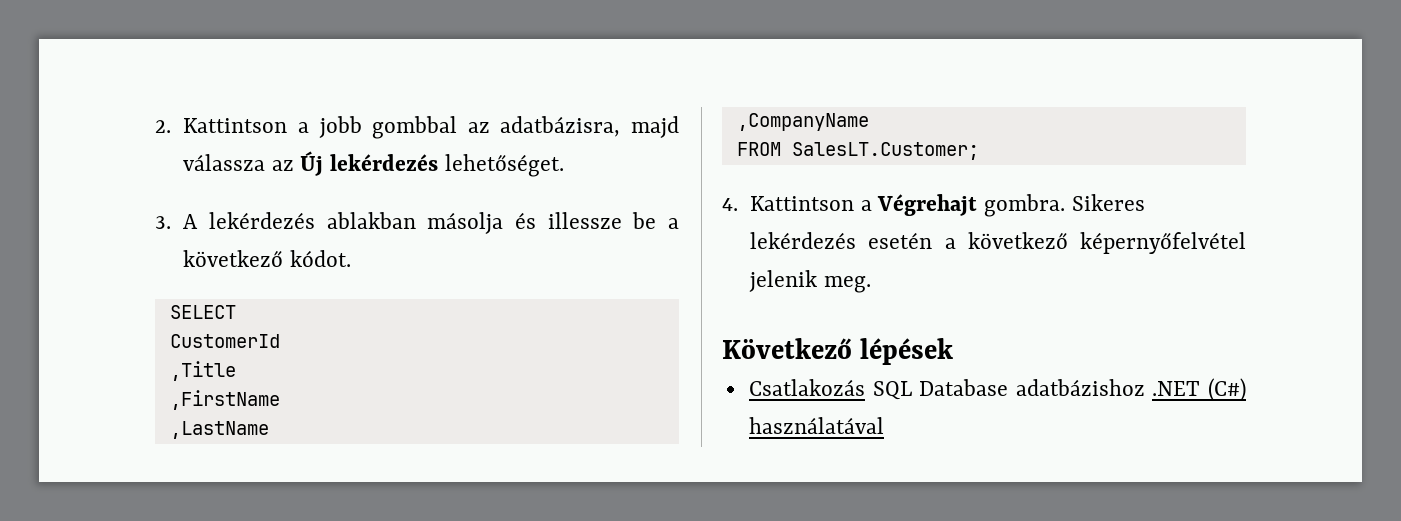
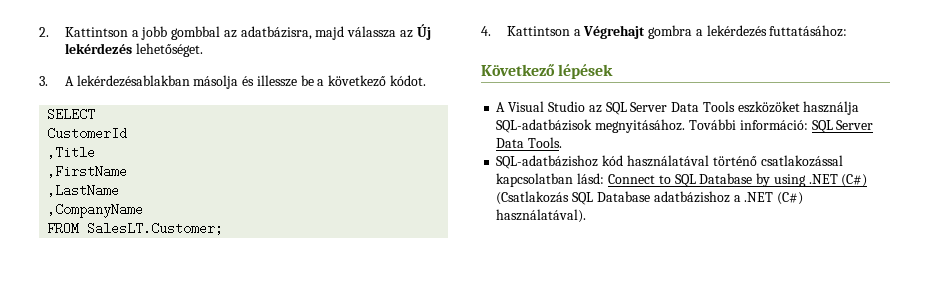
[208,212,416,229] lekérdezés ablakban -> [76,75,190,87] lekérdezésablakban
[984,194,1145,217] [750,232,1246,254] [749,270,871,293] [722,338,954,365] [748,379,865,396] gombra. Sikeres lekérdezés esetén a következő képernyőfelvétel jelenik meg. // Következő lépések // Csatlakozás -> [648,25,848,39] [481,64,614,79] [496,101,860,115] [496,119,874,133] [496,137,563,148] [496,155,843,169] [496,173,868,187] [496,191,570,205] gombra a lekérdezés futtatásához: // Következő lépések // A Visual Studio az SQL Server Data Tools eszközöket használja SQL-adatbázisok megnyitásához. További információ: SQL Server Data Tools. // SQL-adatbázishoz kód használatával történő csatlakozással kapcsolatban lásd: Connect to SQL Database by using .NET (C#) (Csatlakozás
[1152,378,1246,402] [748,417,884,434] .NET (C#) használatával -> [733,192,804,205] [496,209,587,223] a .NET (C#) használatával).

